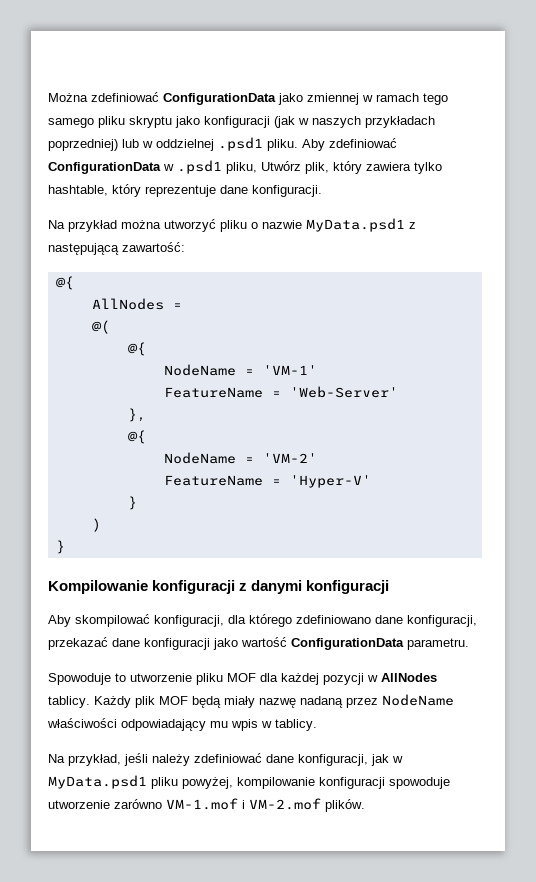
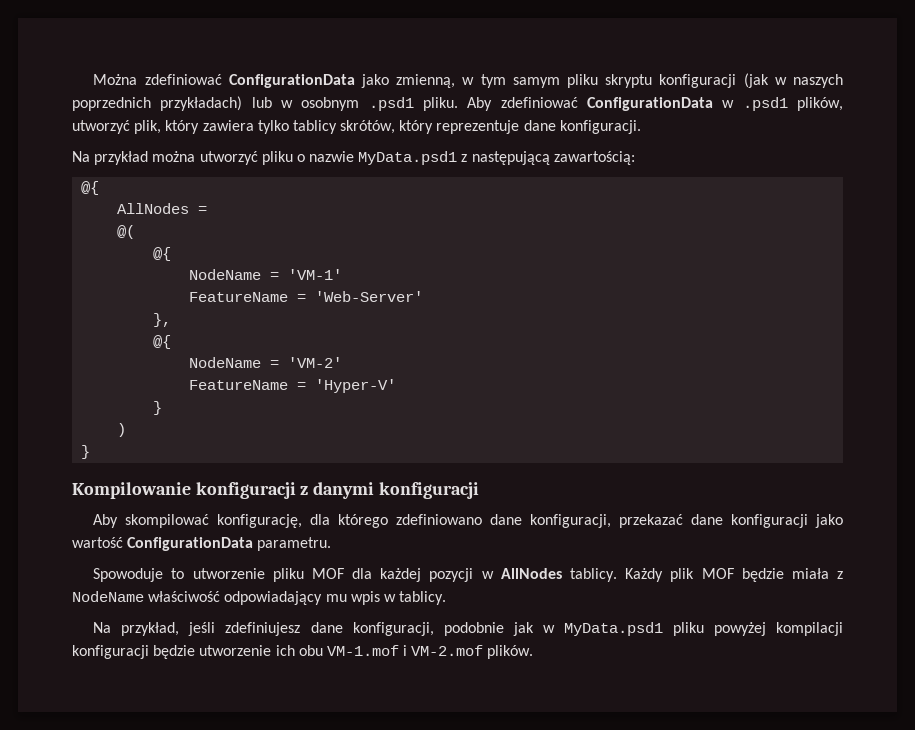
[307,93,448,105] [48,118,94,128] zmiennej w ramach tego samego -> [396,74,560,88] zmienną, w tym samym
[175,116,200,128] jako -> (653, 81) none
[365,116,435,128] [48,139,118,151] przykładach poprzedniej) -> [72,96,243,111] poprzednich przykładach)
[156,139,214,151] oddzielnej -> [301,97,360,111] osobnym
[226,161,301,174] pliku, Utwórz -> [797,97,844,111] [72,120,130,134] plików, utworzyć
[48,185,108,196] hashtable, -> [292,120,396,134] tablicy skrótów,
[122,242,185,252] zawartość: -> [553,151,635,165] zawartością:
[154,615,224,627] konfiguracji, -> [217,514,303,528] konfigurację,
[192,694,454,708] [47,718,117,728] będą miały nazwę nadaną przez NodeName właściwości -> [741,568,843,582] [72,591,221,602] będzie miała z NodeName właściwość
[152,753,368,766] należy zdefiniować dane konfiguracji, -> [225,622,504,636] zdefiniujesz dane konfiguracji, podobnie
[182,777,450,789] [48,799,162,809] powyżej, kompilowanie konfiguracji spowoduje utworzenie zarówno -> [713,622,843,636] [72,645,323,659] powyżej kompilacji konfiguracji będzie utworzenie ich obu

